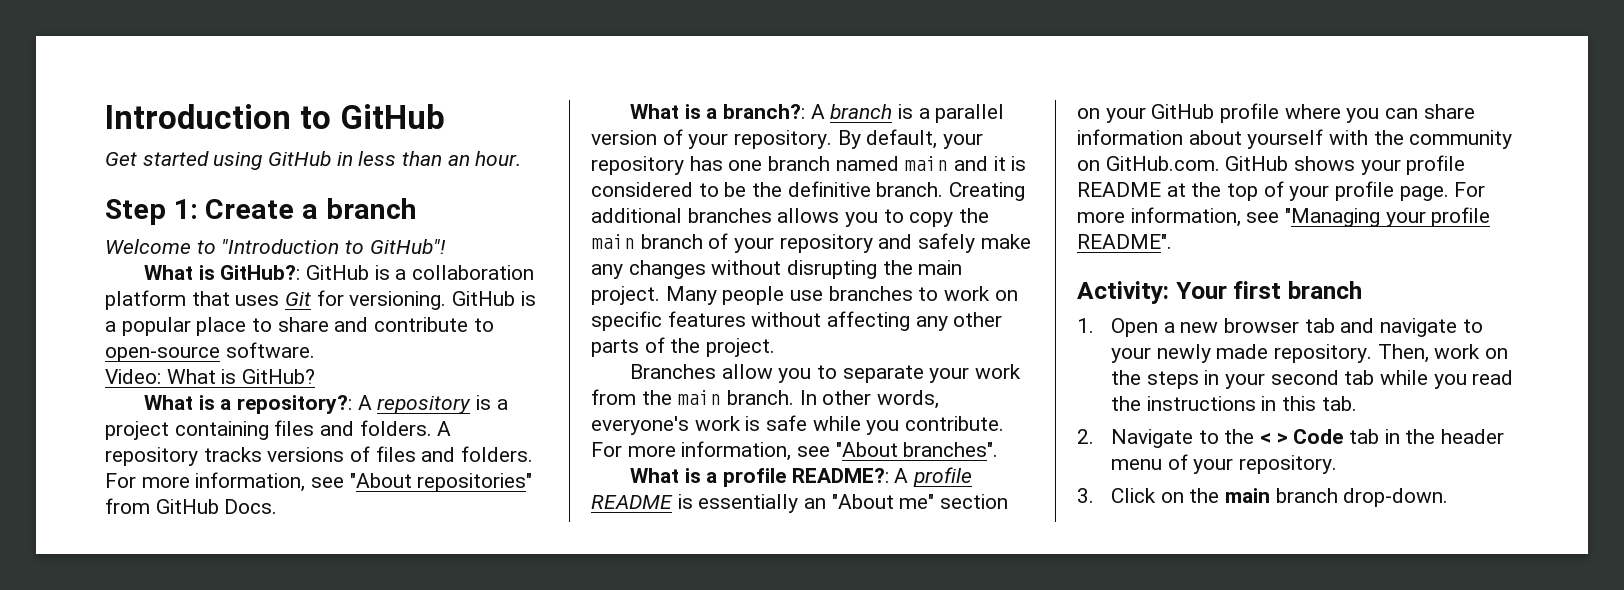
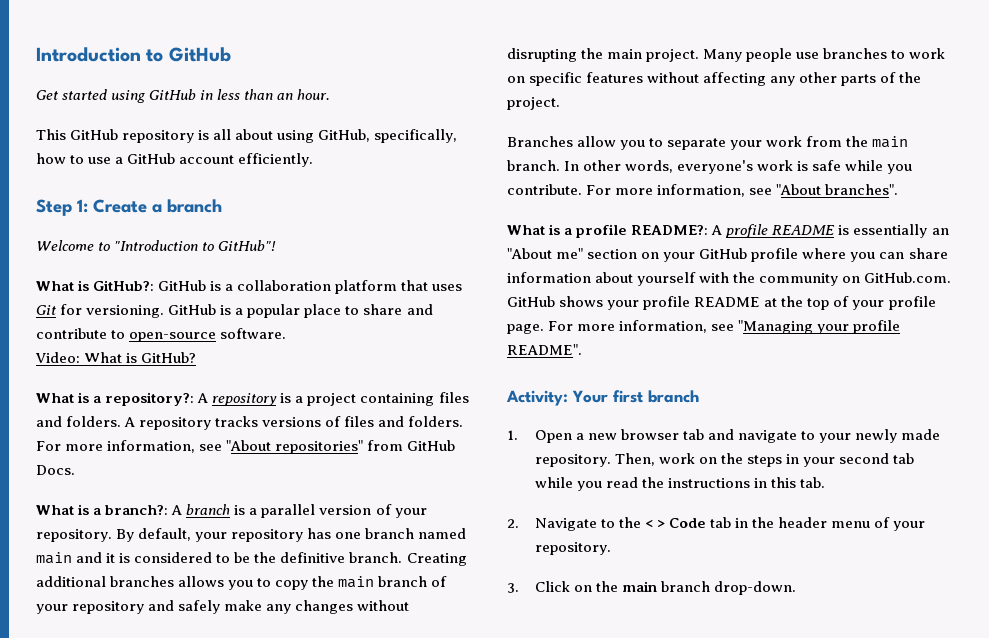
(522, 158) none -> [36,129,458,143] [36,153,314,167] // This GitHub repository is all about using GitHub, specifically, how to use a GitHub account efficiently.

